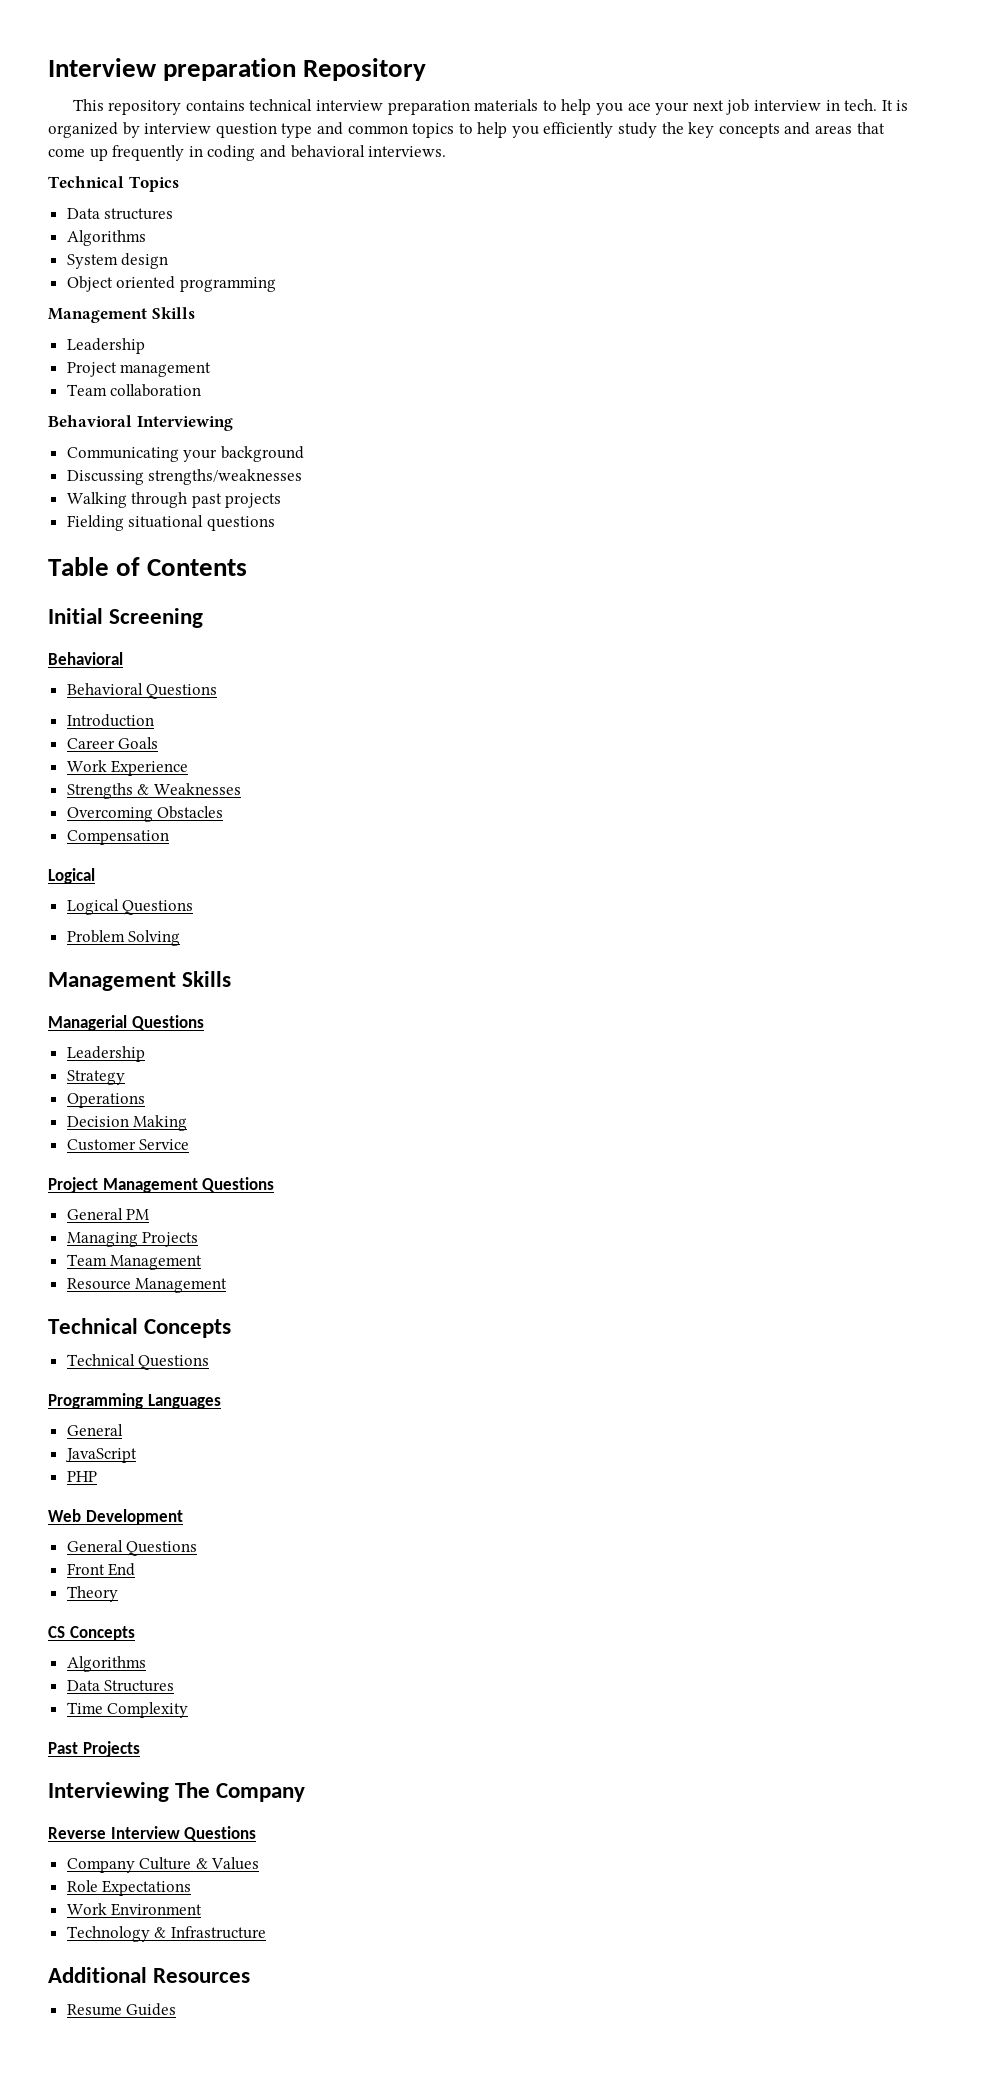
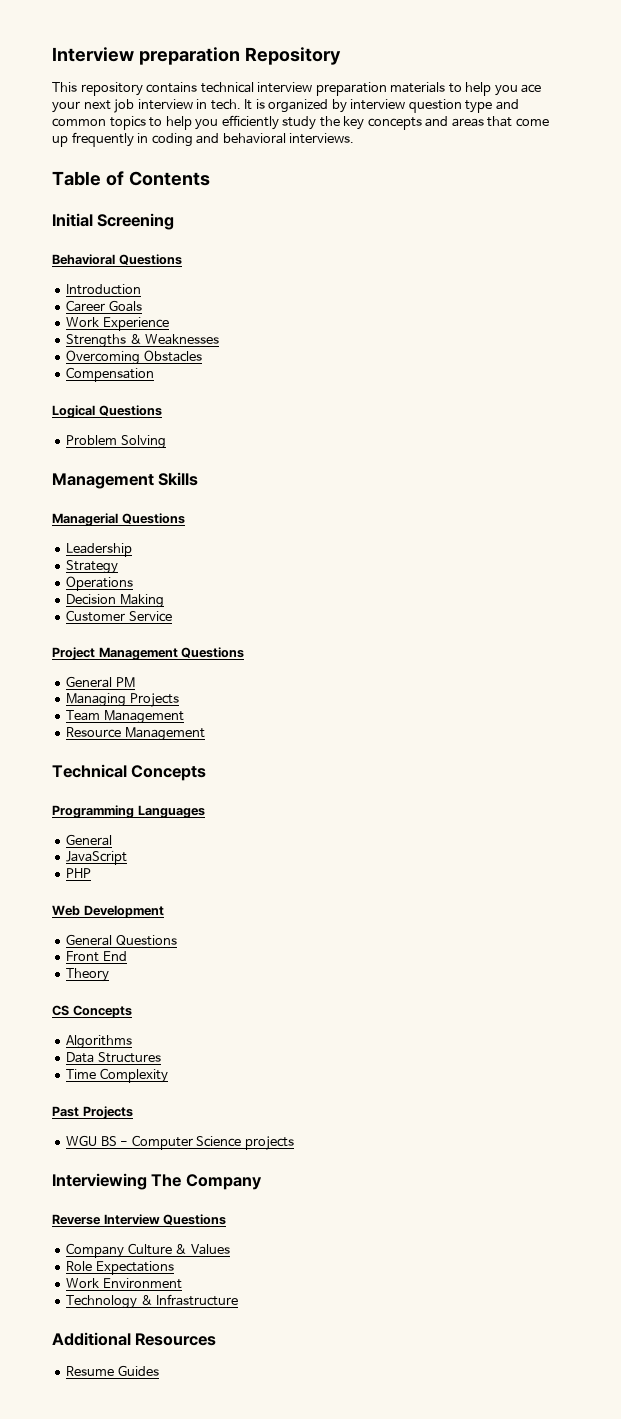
[48,176,179,192] [66,208,174,220] [66,230,146,246] [66,253,169,269] [66,276,276,292] [48,307,195,323] [66,338,145,354] [66,362,212,377] [66,384,202,397] [48,415,233,431] [66,446,304,462] [66,469,303,485] [66,492,282,508] [66,515,275,531] // Technical Topics // Data structures // Algorithms // System design // Object oriented programming // Management Skills // Leadership // Project management // Team collaboration // Behavioral Interviewing // Communicating your background // Discussing strengths/weaknesses // Walking through past projects // Fielding situational questions -> (355, 138) none
[66,683,143,695] // Behavioral -> (115, 259) none
[66,899,119,915] // Logical -> (95, 411) none
[66,1354,210,1370] // Technical Questions -> (207, 773) none
(140, 1749) none -> [66,1135,294,1150] // WGU BS - Computer Science projects

